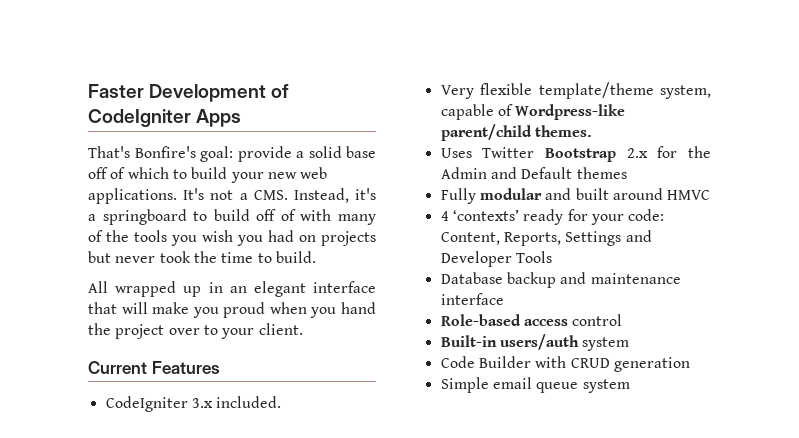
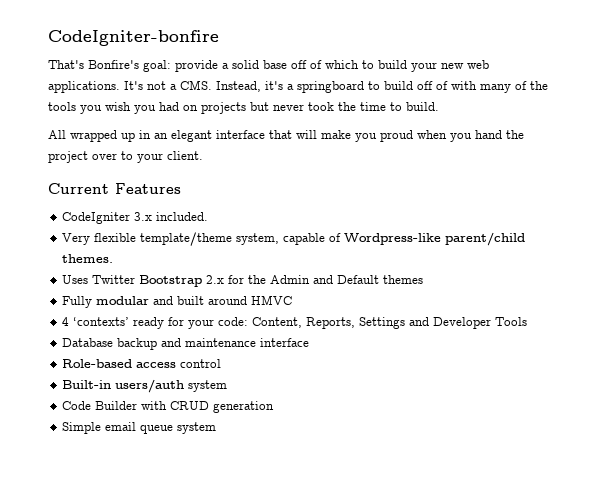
[88,84,290,102] [88,109,242,127] Faster Development of CodeIgniter Apps -> [48,30,219,46] CodeIgniter-bonfire

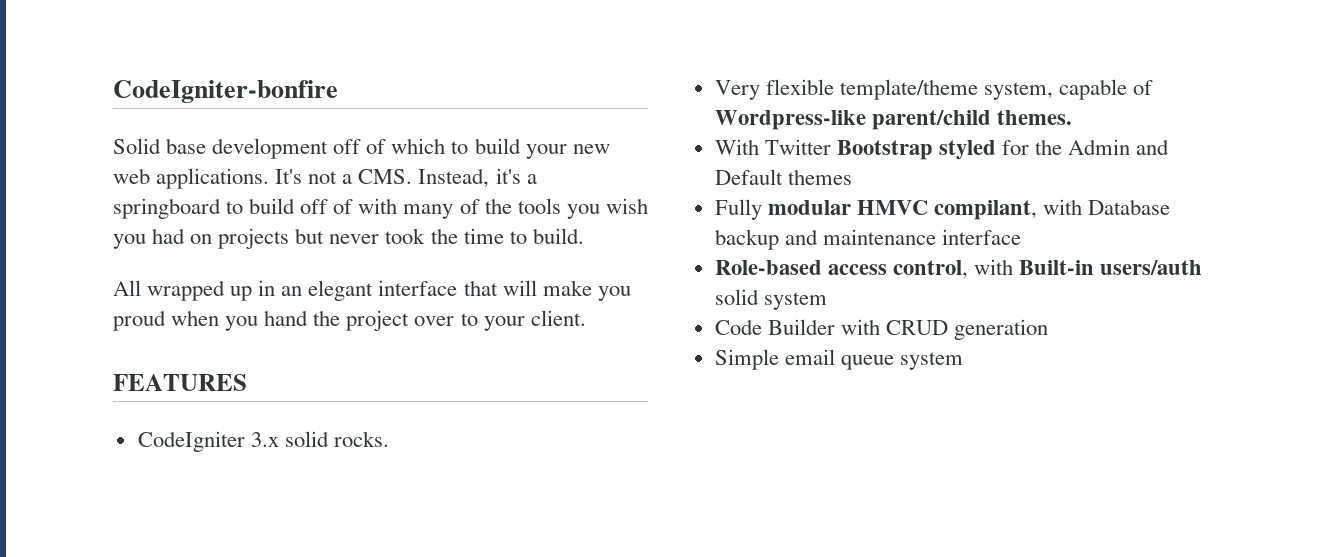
[48,60,287,72] That's Bonfire's goal: provide a solid base -> [113,138,329,159] Solid base development
[48,183,181,194] Current Features -> [113,374,247,391] FEATURES
[156,212,209,221] included. -> [284,431,389,447] solid rocks.
[62,275,89,284] Uses -> [714,139,759,155] With
[206,275,225,284] 2.x -> [938,140,996,160] styled
[153,295,293,305] [62,317,528,329] and built around HMVC // 4 ‘contexts’ ready for your code: Content, Reports, Settings and Developer Tools // -> [856,199,1083,220] HMVC compilant, with
[180,359,222,368] control // -> [892,259,1013,279] control, with
(185, 386) none -> [714,289,759,305] solid

